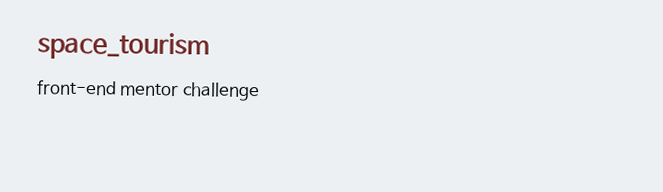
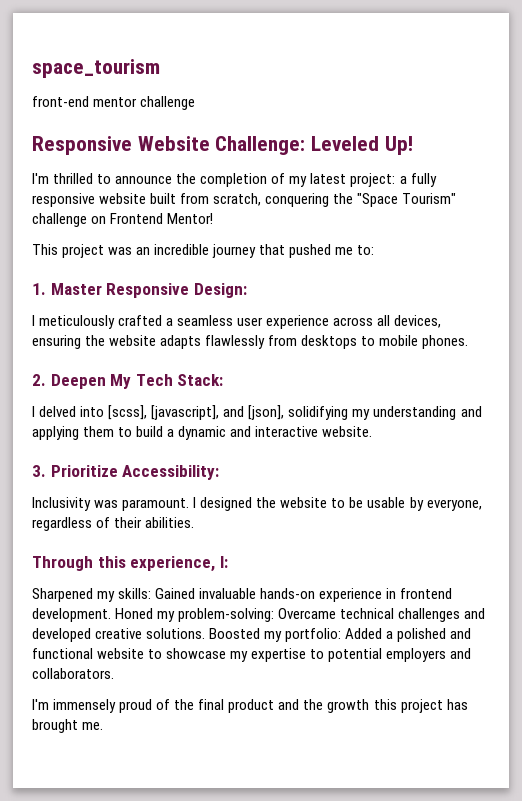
(260, 92) none -> [32,136,413,155] [32,173,437,187] [32,193,457,207] [32,213,214,227] [32,244,375,258] [32,283,247,298] [32,315,442,329] [32,335,469,349] [32,374,224,389] [32,405,482,420] [32,426,373,440] [32,465,220,480] [32,497,482,511] [32,517,195,531] [32,556,228,572] [32,588,453,602] [32,608,486,622] [32,628,472,642] [32,648,472,662] [32,668,114,679] [32,699,468,713] [32,719,104,733] // Responsive Website Challenge: Leveled Up! // I'm thrilled to announce the completion of my latest project: a fully responsive website built from scratch, conquering the "Space Tourism" challenge on Frontend Mentor! // This project was an incredible journey that pushed me to: // 1. Master Responsive Design: // I meticulously crafted a seamless user experience across all devices, ensuring the website adapts flawlessly from desktops to mobile phones. // 2. Deepen My Tech Stack: // I delved into [scss], [javascript], and [json], solidifying my understanding and applying them to build a dynamic and interactive website. // 3. Prioritize Accessibility: // Inclusivity was paramount. I designed the website to be usable by everyone, regardless of their abilities. // Through this experience, I: // Sharpened my skills: Gained invaluable hands-on experience in frontend development. Honed my problem-solving: Overcame technical challenges and developed creative solutions. Boosted my portfolio: Added a polished and functional website to showcase my expertise to potential employers and collaborators. // I'm immensely proud of the final product and the growth this project has brought me.

